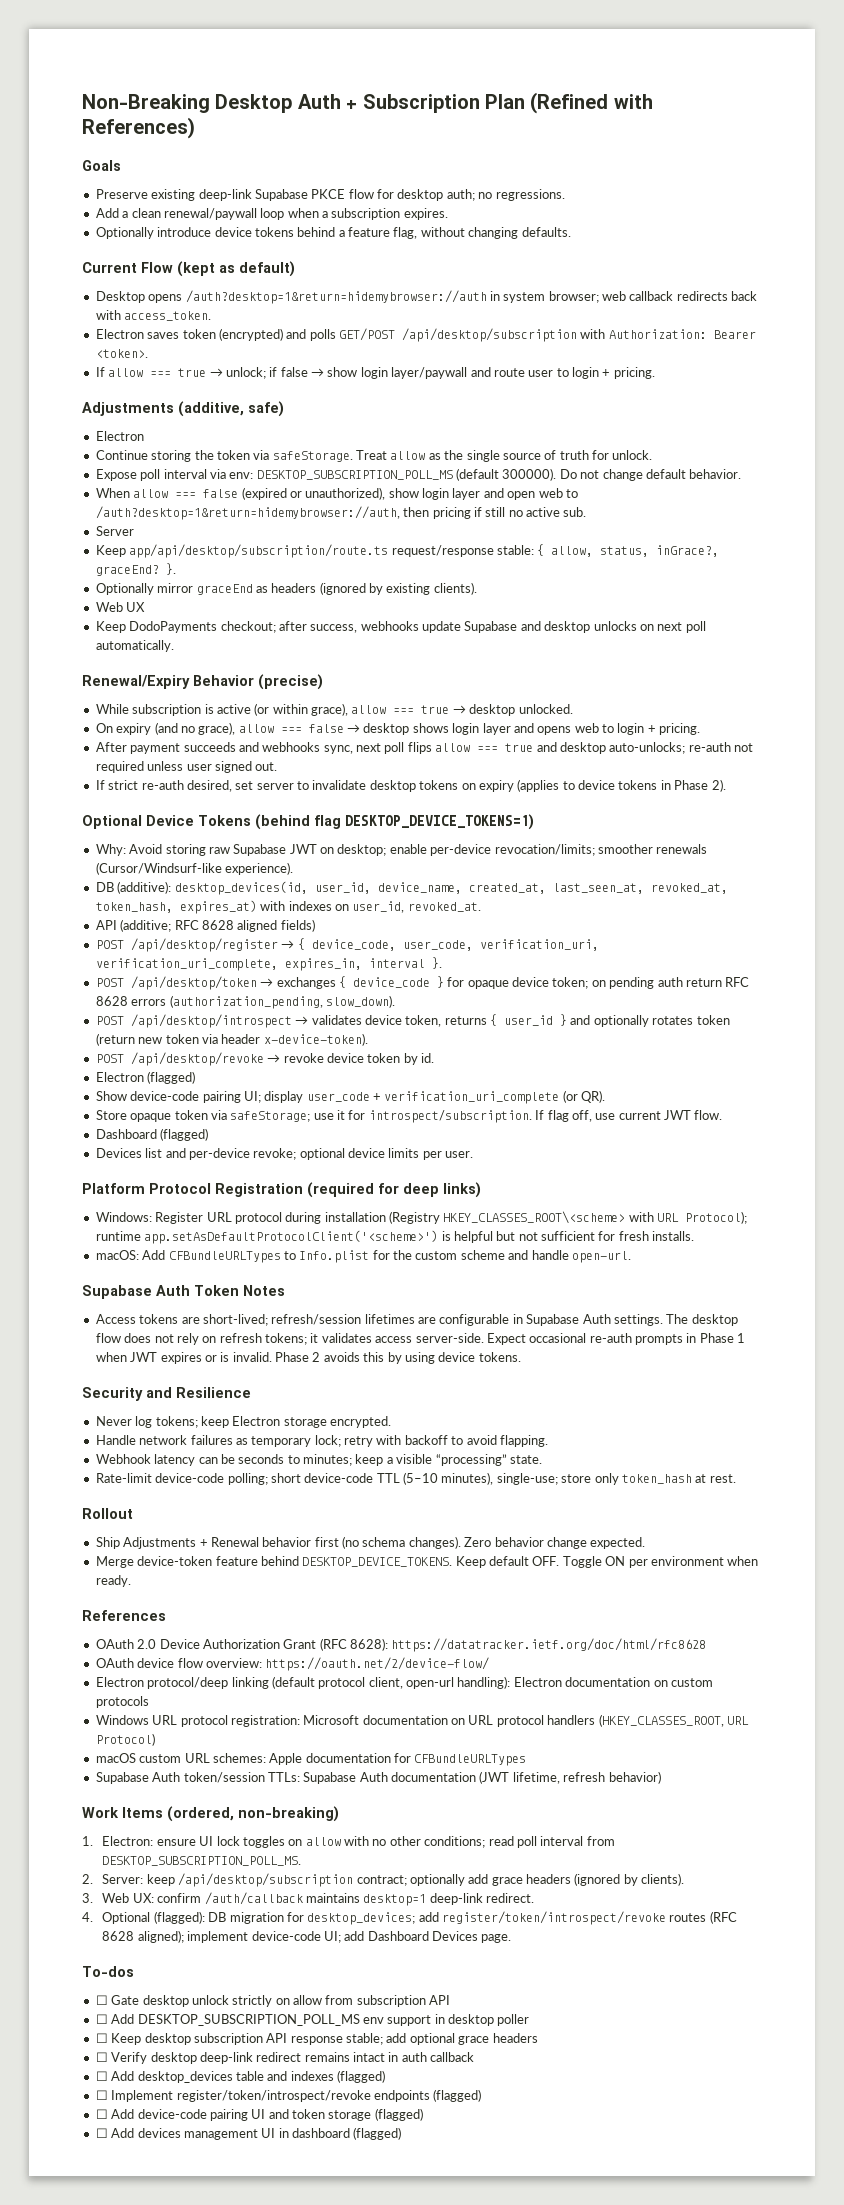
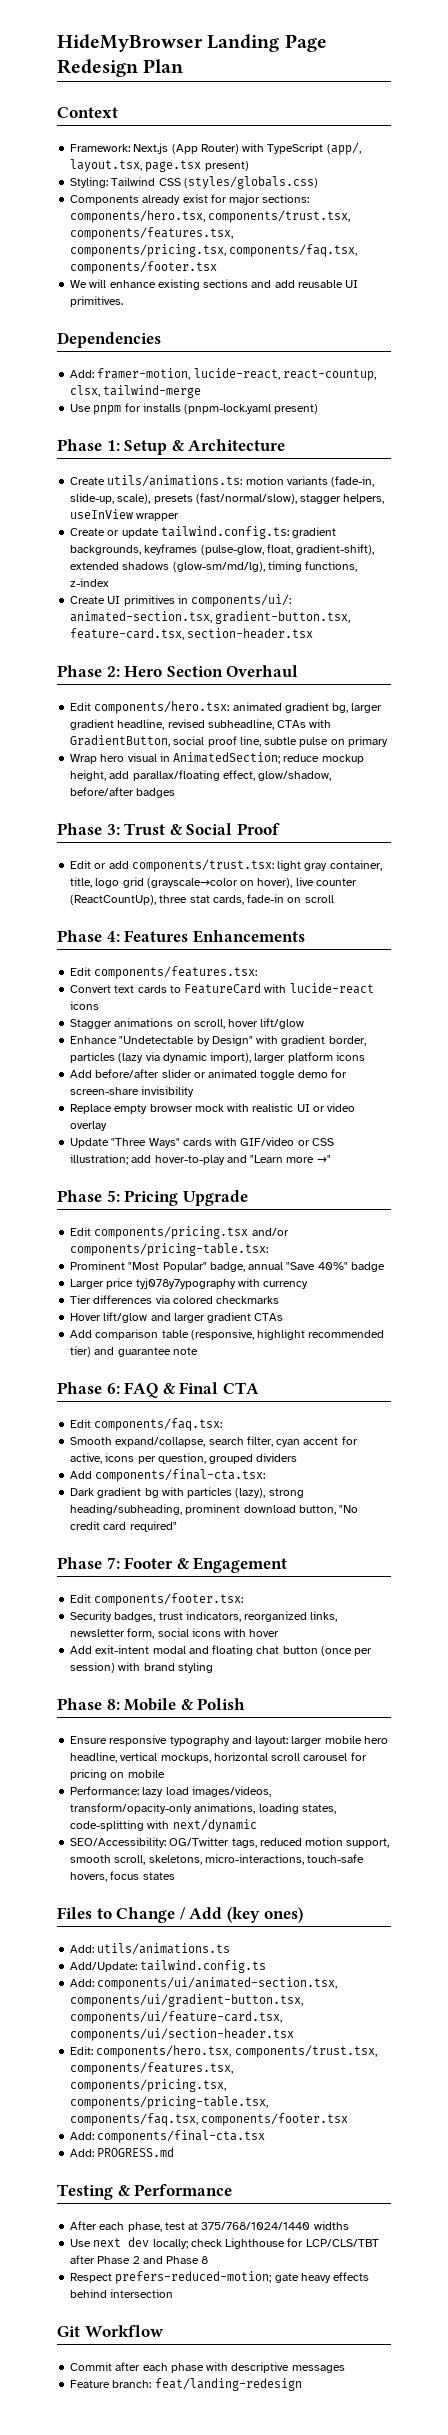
[82,92,653,114] [82,117,195,139] [82,160,121,171] [95,189,565,201] [95,208,448,220] [95,227,571,239] [82,261,295,277] [95,290,758,304] [95,310,212,321] [95,328,756,342] [95,349,148,358] [95,367,655,379] [82,401,284,417] [95,431,144,441] [95,450,653,462] [95,468,742,481] [95,487,578,500] [95,506,587,520] [95,526,134,536] [95,544,720,558] [95,563,176,576] [95,582,477,595] [95,602,146,612] [95,621,706,633] [95,640,174,652] [82,674,323,690] [95,703,573,716] [95,722,701,735] [95,742,753,754] [95,761,278,773] [95,779,726,792] [82,814,534,830] [95,844,708,856] [95,862,294,875] [95,881,728,895] [95,900,481,914] [95,919,315,932] [95,938,599,952] [95,957,442,971] [95,976,750,990] [95,995,395,1009] [95,1014,730,1028] [95,1033,368,1046] [95,1052,434,1066] [95,1071,196,1084] [95,1090,606,1104] [95,1110,723,1123] [95,1128,209,1141] [95,1148,474,1160] [82,1182,481,1198] [95,1211,748,1224] [95,1230,695,1244] [95,1250,631,1263] [82,1285,285,1299] [95,1314,738,1326] [95,1333,746,1345] [95,1352,521,1364] [82,1387,251,1401] [95,1416,391,1428] [95,1435,548,1447] [95,1454,542,1466] [95,1472,736,1485] [82,1508,133,1519] [95,1536,646,1549] [95,1556,759,1568] [95,1575,131,1587] [82,1610,166,1621] [95,1638,707,1652] [95,1657,490,1671] [95,1676,713,1689] [95,1696,149,1708] [95,1714,749,1727] [95,1733,155,1746] [95,1753,527,1766] [95,1771,661,1784] [82,1806,339,1822] [82,1836,615,1848] [102,1856,302,1866] [82,1873,685,1887] [82,1892,535,1906] [82,1911,737,1925] [102,1930,512,1943] [82,1966,134,1977] [95,1995,451,2007] [95,2014,530,2026] [95,2033,538,2045] [95,2052,475,2064] [95,2070,385,2083] [95,2089,482,2102] [95,2108,423,2121] [95,2127,402,2140] Non-Breaking Desktop Auth + Subscription Plan (Refined with References) // Goals // Preserve existing deep-link Supabase PKCE flow for desktop auth; no regressions. // Add a clean renewal/paywall loop when a subscription expires. // Optionally introduce device tokens behind a feature flag, without changing defaults. // Current Flow (kept as default) // Desktop opens /auth?desktop=1&return=hidemybrowser://auth in system browser; web callback redirects back with access_token. // Electron saves token (encrypted) and polls GET/POST /api/desktop/subscription with Authorization: Bearer <token>. // If allow === true → unlock; if false → show login layer/paywall and route user to login + pricing. // Adjustments (additive, safe) // Electron // Continue storing the token via safeStorage. Treat allow as the single source of truth for unlock. // Expose poll interval via env: DESKTOP_SUBSCRIPTION_POLL_MS (default 300000). Do not change default behavior. // When allow === false (expired or unauthorized), show login layer and open web to /auth?desktop=1&return=hidemybrowser://auth, then pricing if still no active sub. // Server // Keep app/api/desktop/subscription/route.ts request/response stable: { allow, status, inGrace?, graceEnd? }. // Optionally mirror graceEnd as headers (ignored by existing clients). // Web UX // Keep DodoPayments checkout; after success, webhooks update Supabase and desktop unlocks on next poll automatically. // Renewal/Expiry Behavior (precise) // While subscription is active (or within grace), allow === true → desktop unlocked. // On expiry (and no grace), allow === false → desktop shows login layer and opens web to login + pricing. // After payment succeeds and webhooks sync, next poll flips allow === true and desktop auto-unlocks; re-auth not required unless user signed out. // If strict re-auth desired, set server to invalidate desktop tokens on expiry (applies to device tokens in Phase 2). // Optional Device Tokens (behind flag DESKTOP_DEVICE_TOKENS=1) // Why: Avoid storing raw Supabase JWT on desktop; enable per-device revocation/limits; smoother renewals (Cursor/Windsurf-like experience). // DB (additive): desktop_devices(id, user_id, device_name, created_at, last_seen_at, revoked_at, token_hash, expires_at) with indexes on user_id, revoked_at. // API (additive; RFC 8628 aligned fields) // POST /api/desktop/register → { device_code, user_code, verification_uri, verification_uri_complete, expires_in, interval }. // POST /api/desktop/token → exchanges { device_code } for opaque device token; on pending auth return RFC 8628 errors (authorization_pending, slow_down). // POST /api/desktop/introspect → validates device token, returns { user_id } and optionally rotates token (return new token via header x-device-token). // POST /api/desktop/revoke → revoke device token by id. // Electron (flagged) // Show device-code pairing UI; display user_code + verification_uri_complete (or QR). // Store opaque token via safeStorage; use it for introspect/subscription. If flag off, use current JWT flow. // Dashboard (flagged) // Devices list and per-device revoke; optional device limits per user. // Platform Protocol Registration (required for deep links) // Windows: Register URL protocol during installation (Registry HKEY_CLASSES_ROOT\<scheme> with URL Protocol); runtime app.setAsDefaultProtocolClient('<scheme>') is helpful but not sufficient for fresh installs. // macOS: Add CFBundleURLTypes to Info.plist for the custom scheme and handle open-url. // Supabase Auth Token Notes // Access tokens are short-lived; refresh/session lifetimes are configurable in Supabase Auth settings. The desktop flow does not rely on refresh tokens; it validates access server-side. Expect occasional re-auth prompts in Phase 1 when JWT expires or is invalid. Phase 2 avoids this by using device tokens. // Security and Resilience // Never log tokens; keep Electron storage encrypted. // Handle network failures as temporary lock; retry with backoff to avoid flapping. // Webhook latency can be seconds to minutes; keep a visible “processing” state. // Rate-limit device-code polling; short device-code TTL (5–10 minutes), single-use; store only token_hash at rest. // Rollout // Ship Adjustments + Renewal behavior first (no schema changes). Zero behavior change expected. // Merge device-token feature behind DESKTOP_DEVICE_TOKENS. Keep default OFF. Toggle ON per environment when ready. // References // OAuth 2.0 Device Authorization Grant (RFC 8628): https://datatracker.ietf.org/doc/html/rfc8628 // OAuth device flow overview: https://oauth.net/2/device-flow/ // Electron protocol/deep linking (default protocol client, open-url handling): Electron documentation on custom protocols // Windows URL protocol registration: Microsoft documentation on URL protocol handlers (HKEY_CLASSES_ROOT, URL Protocol) // macOS custom URL schemes: Apple documentation for CFBundleURLTypes // Supabase Auth token/session TTLs: Supabase Auth documentation (JWT lifetime, refresh behavior) // Work Items (ordered, non-breaking) // 1. Electron: ensure UI lock toggles on allow with no other conditions; read poll interval from DESKTOP_SUBSCRIPTION_POLL_MS. // 2. Server: keep /api/desktop/subscription contract; optionally add grace headers (ignored by clients). // 3. Web UX: confirm /auth/callback maintains desktop=1 deep-link redirect. // 4. Optional (flagged): DB migration for desktop_devices; add register/token/introspect/revoke routes (RFC 8628 aligned); implement device-code UI; add Dashboard Devices page. // To-dos // ☐ Gate desktop unlock strictly on allow from subscription API // ☐ Add DESKTOP_SUBSCRIPTION_POLL_MS env support in desktop poller // ☐ Keep desktop subscription API response stable; add optional grace headers // ☐ Verify desktop deep-link redirect remains intact in auth callback // ☐ Add desktop_devices table and indexes (flagged) // ☐ Implement register/token/introspect/revoke endpoints (flagged) // ☐ Add device-code pairing UI and token storage (flagged) // ☐ Add devices management UI in dashboard (flagged) -> [57,34,327,52] [57,59,184,77] [57,107,118,118] [70,142,361,155] [70,159,249,172] [70,176,318,189] [70,194,310,205] [70,210,351,223] [70,227,234,240] [70,244,358,257] [70,261,218,274] [70,279,359,290] [70,296,124,307] [57,332,161,348] [70,368,376,381] [70,385,202,398] [70,403,319,415] [57,439,286,455] [70,475,375,487] [70,493,385,504] [70,509,180,521] [70,526,337,539] [70,544,375,555] [70,561,358,572] [70,578,110,587] [70,594,292,607] [70,611,351,624] [70,628,314,640] [57,665,299,677] [70,701,383,714] [70,719,332,730] [70,735,388,747] [70,752,364,764] [70,770,332,781] [70,787,176,798] [57,823,280,835] [70,859,382,872] [70,877,357,888] [70,894,334,905] [57,930,305,943] [70,966,258,979] [70,983,374,994] [70,1001,100,1010] [70,1018,305,1029] [70,1035,366,1046] [70,1052,365,1063] [70,1069,347,1080] [70,1086,195,1097] [70,1103,356,1114] [70,1121,108,1131] [70,1137,334,1148] [70,1154,331,1165] [57,1190,248,1206] [70,1226,289,1239] [70,1243,269,1256] [70,1261,385,1272] [70,1278,309,1289] [70,1295,280,1304] [70,1312,284,1323] [70,1329,385,1340] [70,1346,198,1357] [57,1382,259,1398] [70,1418,223,1431] [70,1436,358,1447] [70,1453,298,1464] [70,1469,266,1482] [70,1487,304,1498] [70,1504,359,1515] [70,1521,177,1532] [57,1557,288,1573] [70,1593,244,1606] [70,1611,338,1622] [70,1628,280,1639] [70,1645,373,1656] [70,1662,213,1673] [57,1698,246,1711] [70,1735,388,1746] [70,1752,367,1763] [70,1769,165,1780] [70,1786,271,1797] [70,1803,336,1814] [70,1819,257,1832] [70,1837,390,1848] [70,1854,365,1865] [70,1871,175,1882] [57,1907,303,1923] [70,1943,231,1955] [70,1960,267,1973] [70,1977,338,1990] [70,1994,304,2007] [70,2011,283,2024] [70,2028,295,2041] [70,2045,377,2058] [70,2062,234,2075] [70,2079,227,2092] [70,2096,269,2109] [70,2113,349,2126] [70,2130,266,2143] [70,2147,175,2157] [57,2184,233,2200] [70,2221,349,2232] [70,2237,379,2249] [70,2255,209,2264] [70,2271,370,2284] [70,2289,174,2298] [57,2325,164,2337] [70,2362,345,2373] [70,2378,302,2391] HideMyBrowser Landing Page Redesign Plan // Context // Framework: Next.js (App Router) with TypeScript (app/, layout.tsx, page.tsx present) // Styling: Tailwind CSS (styles/globals.css) // Components already exist for major sections: components/hero.tsx, components/trust.tsx, components/features.tsx, components/pricing.tsx, components/faq.tsx, components/footer.tsx // We will enhance existing sections and add reusable UI primitives. // Dependencies // Add: framer-motion, lucide-react, react-countup, clsx, tailwind-merge // Use pnpm for installs (pnpm-lock.yaml present) // Phase 1: Setup & Architecture // Create utils/animations.ts: motion variants (fade-in, slide-up, scale), presets (fast/normal/slow), stagger helpers, useInView wrapper // Create or update tailwind.config.ts: gradient backgrounds, keyframes (pulse-glow, float, gradient-shift), extended shadows (glow-sm/md/lg), timing functions, z-index // Create UI primitives in components/ui/: animated-section.tsx, gradient-button.tsx, feature-card.tsx, section-header.tsx // Phase 2: Hero Section Overhaul // Edit components/hero.tsx: animated gradient bg, larger gradient headline, revised subheadline, CTAs with GradientButton, social proof line, subtle pulse on primary // Wrap hero visual in AnimatedSection; reduce mockup height, add parallax/floating effect, glow/shadow, before/after badges // Phase 3: Trust & Social Proof // Edit or add components/trust.tsx: light gray container, title, logo grid (grayscale→color on hover), live counter (ReactCountUp), three stat cards, fade-in on scroll // Phase 4: Features Enhancements // Edit components/features.tsx: // Convert text cards to FeatureCard with lucide-react icons // Stagger animations on scroll, hover lift/glow // Enhance "Undetectable by Design" with gradient border, particles (lazy via dynamic import), larger platform icons // Add before/after slider or animated toggle demo for screen-share invisibility // Replace empty browser mock with realistic UI or video overlay // Update "Three Ways" cards with GIF/video or CSS illustration; add hover-to-play and "Learn more →" // Phase 5: Pricing Upgrade // Edit components/pricing.tsx and/or components/pricing-table.tsx: // Prominent "Most Popular" badge, annual "Save 40%" badge // Larger price tyj078y7ypography with currency // Tier differences via colored checkmarks // Hover lift/glow and larger gradient CTAs // Add comparison table (responsive, highlight recommended tier) and guarantee note // Phase 6: FAQ & Final CTA // Edit components/faq.tsx: // Smooth expand/collapse, search filter, cyan accent for active, icons per question, grouped dividers // Add components/final-cta.tsx: // Dark gradient bg with particles (lazy), strong heading/subheading, prominent download button, "No credit card required" // Phase 7: Footer & Engagement // Edit components/footer.tsx: // Security badges, trust indicators, reorganized links, newsletter form, social icons with hover // Add exit-intent modal and floating chat button (once per session) with brand styling // Phase 8: Mobile & Polish // Ensure responsive typography and layout: larger mobile hero headline, vertical mockups, horizontal scroll carousel for pricing on mobile // Performance: lazy load images/videos, transform/opacity-only animations, loading states, code-splitting with next/dynamic // SEO/Accessibility: OG/Twitter tags, reduced motion support, smooth scroll, skeletons, micro-interactions, touch-safe hovers, focus states // Files to Change / Add (key ones) // Add: utils/animations.ts // Add/Update: tailwind.config.ts // Add: components/ui/animated-section.tsx, components/ui/gradient-button.tsx, components/ui/feature-card.tsx, components/ui/section-header.tsx // Edit: components/hero.tsx, components/trust.tsx, components/features.tsx, components/pricing.tsx, components/pricing-table.tsx, components/faq.tsx, components/footer.tsx // Add: components/final-cta.tsx // Add: PROGRESS.md // Testing & Performance // After each phase, test at 375/768/1024/1440 widths // Use next dev locally; check Lighthouse for LCP/CLS/TBT after Phase 2 and Phase 8 // Respect prefers-reduced-motion; gate heavy effects behind intersection // Git Workflow // Commit after each phase with descriptive messages // Feature branch: feat/landing-redesign

